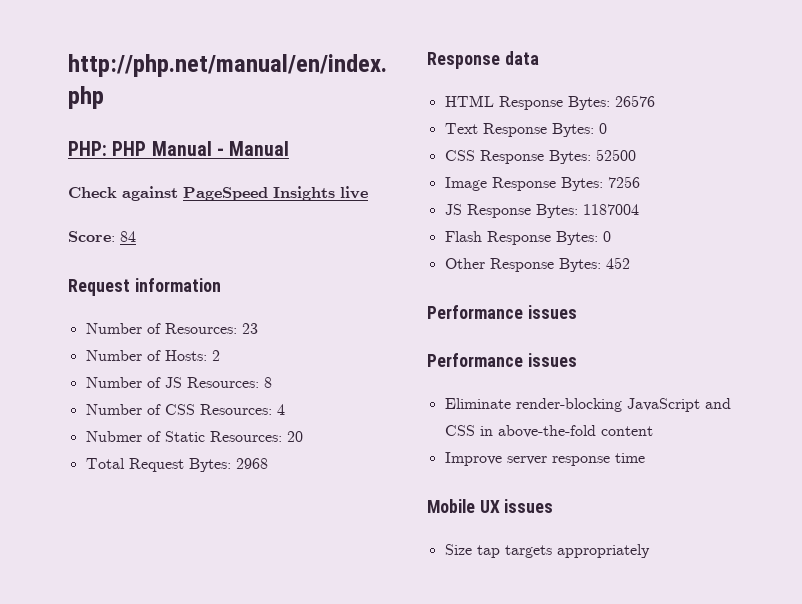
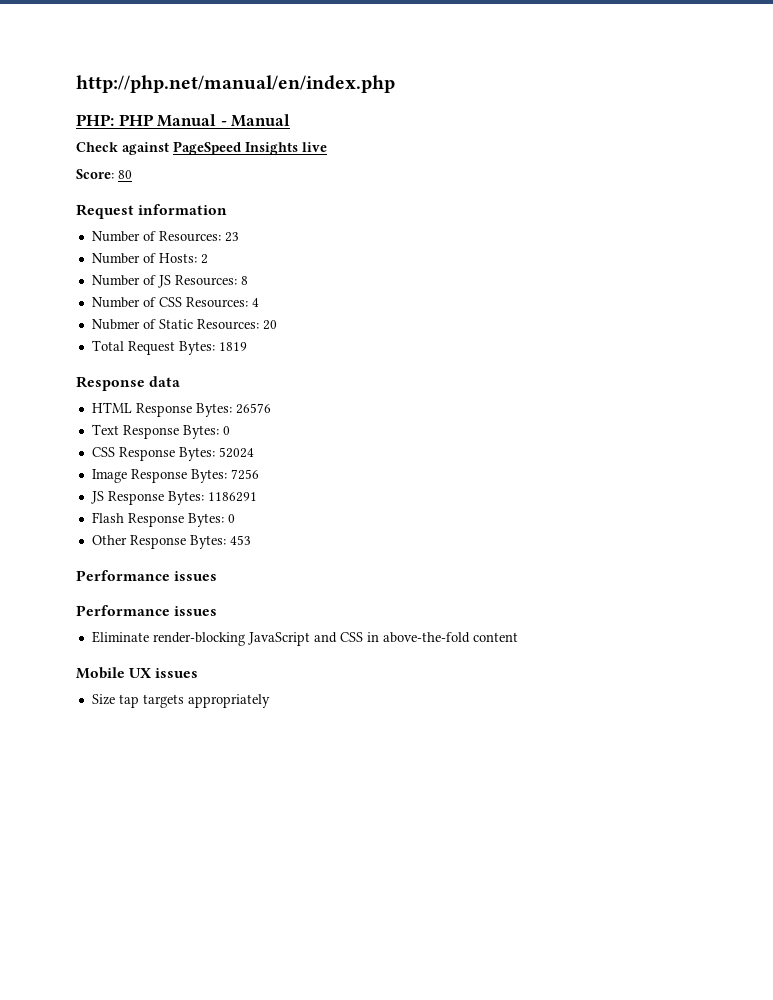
[120,231,136,242] 84 -> [118,170,132,179] 80
[235,458,268,469] 2968 -> [218,342,247,351] 1819
[595,149,636,161] 52500 -> [218,447,254,458] 52024
[582,204,639,215] 1187004 -> [207,492,257,502] 1186291
[605,257,630,269] 452 -> [229,535,251,545] 453
[444,452,645,466] // Improve server response time -> (518, 637) none

